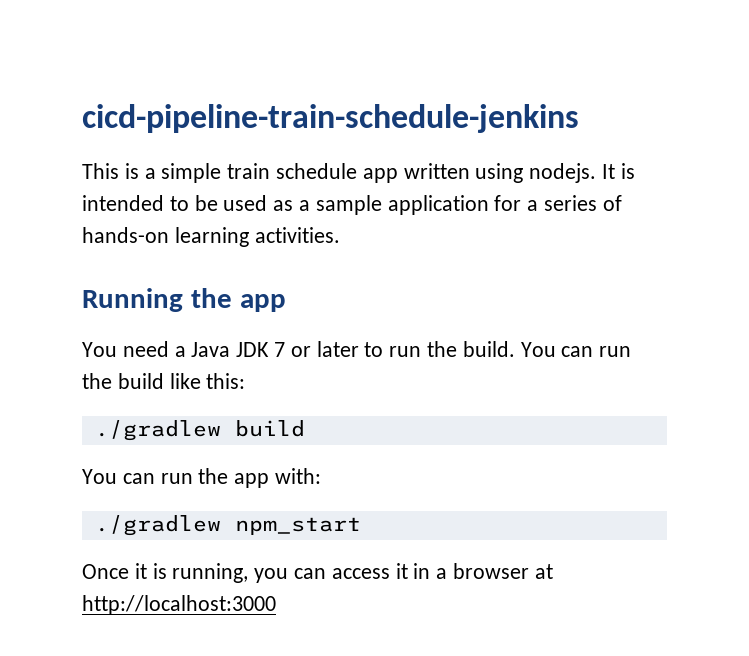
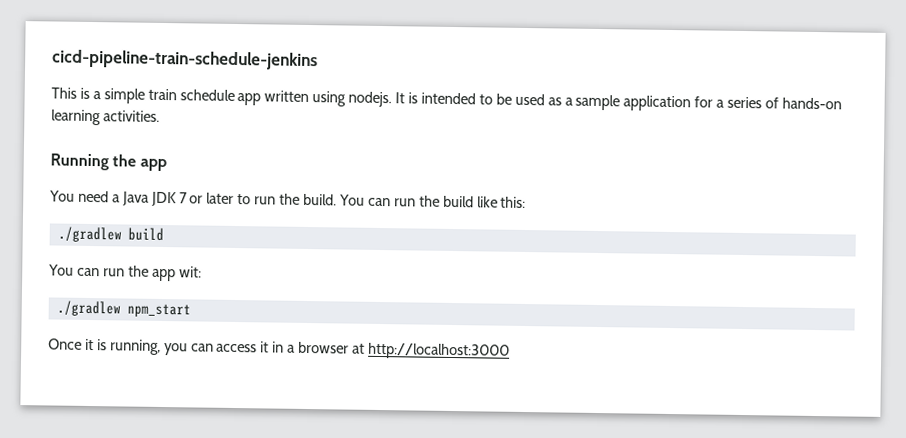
[275,468,322,484] with: -> [178,266,202,278] wit:

